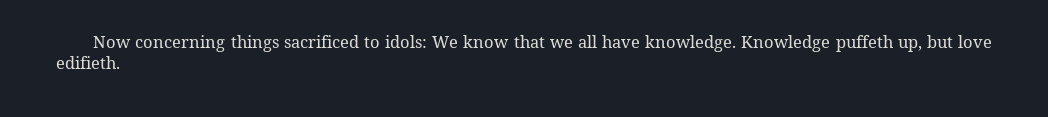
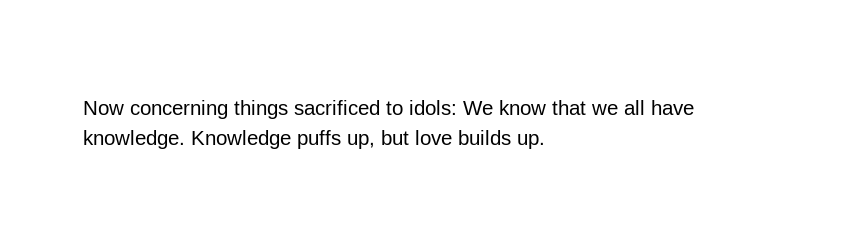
[835,35,894,52] puffeth -> [297,130,341,149] puffs
[56,56,120,69] edifieth. -> [458,130,545,149] builds up.

